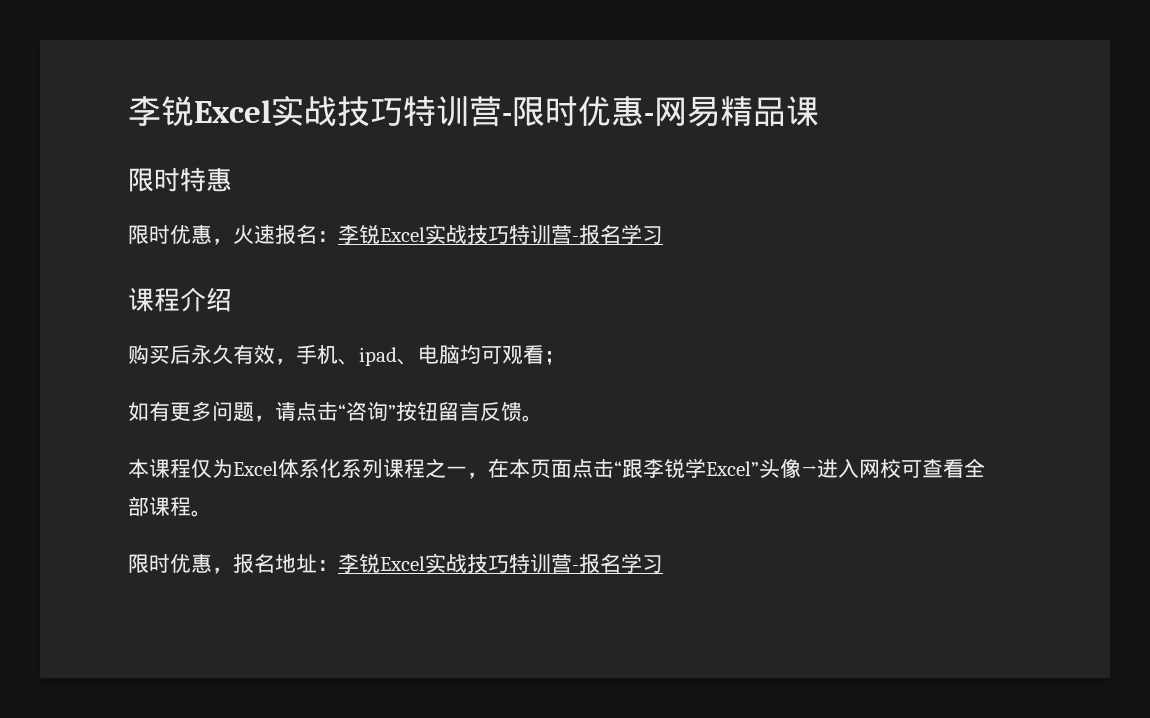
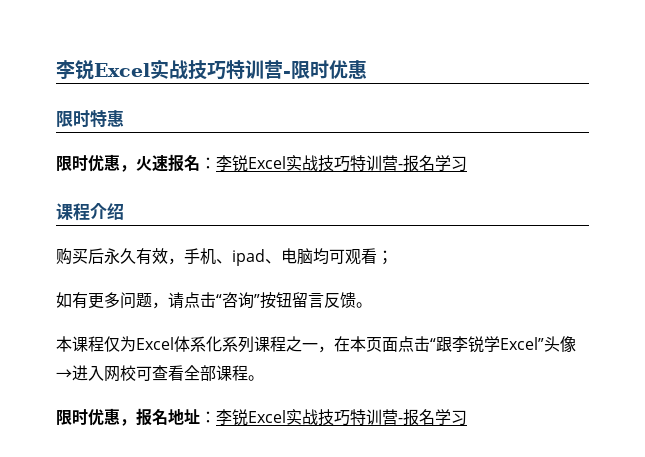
[644,96,819,127] -网易精品课 -> (367, 69) none

